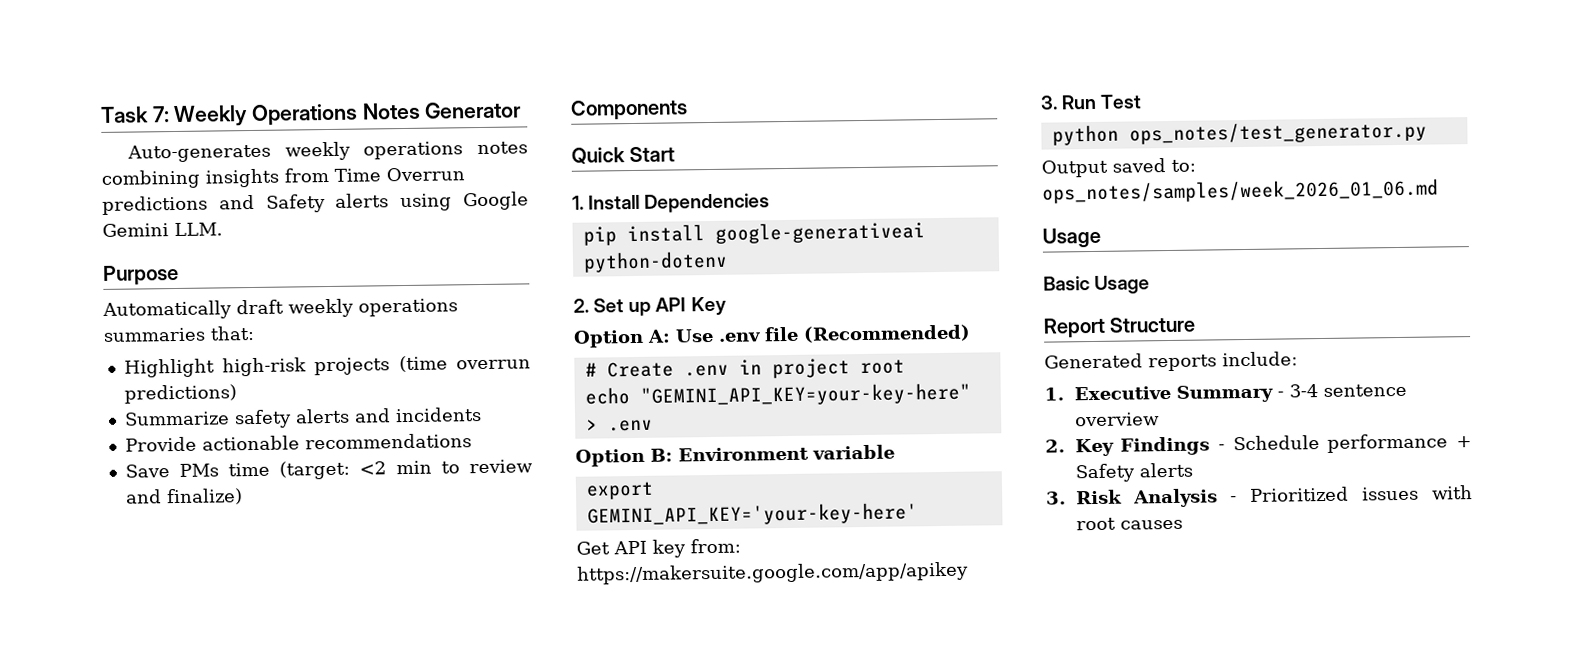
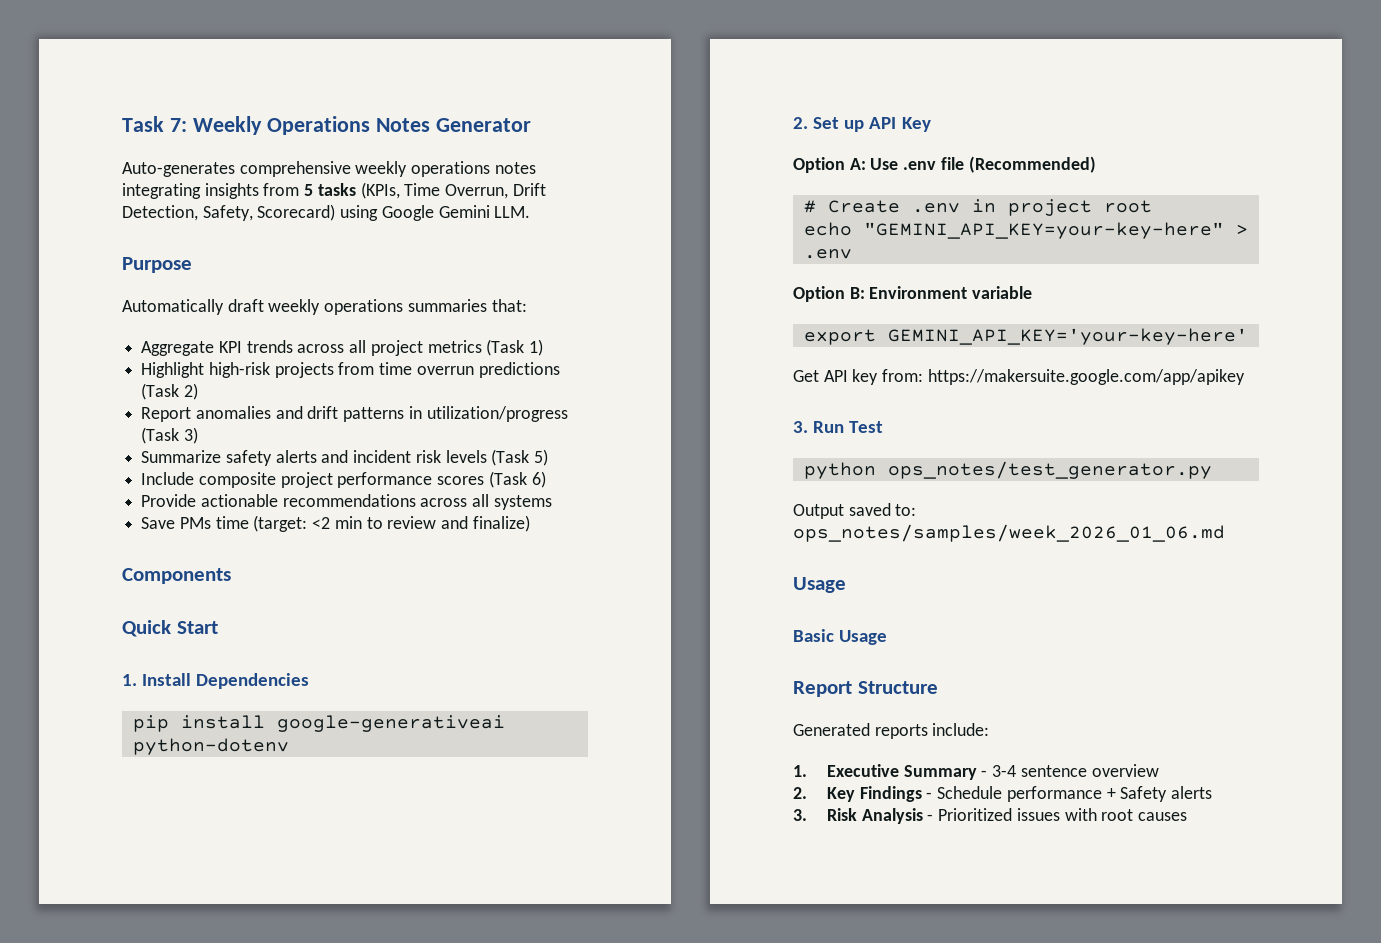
(272, 153) none -> [239,161,351,177] comprehensive
[101,169,201,189] combining -> [122,183,201,199] integrating
[334,167,465,182] [102,193,390,215] Time Overrun predictions and Safety alerts -> [304,182,546,199] [122,204,336,221] 5 tasks (KPIs, Time Overrun, Drift Detection, Safety, Scorecard)
[123,355,531,378] [123,384,237,404] [123,407,482,429] Highlight high-risk projects (time overrun predictions) // Summarize safety alerts and incidents -> [141,339,544,356] [141,362,560,378] [141,383,198,400] [141,406,568,422] [141,427,198,444] [141,449,549,466] [141,471,546,488] Aggregate KPI trends across all project metrics (Task 1) // Highlight high-risk projects from time overrun predictions (Task 2) // Report anomalies and drift patterns in utilization/progress (Task 3) // Summarize safety alerts and incident risk levels (Task 5) // Include composite project performance scores (Task 6)
(472, 441) none -> [420,494,552,510] across all systems

